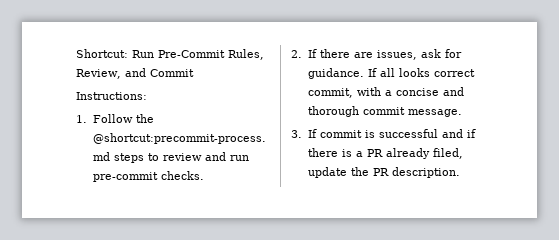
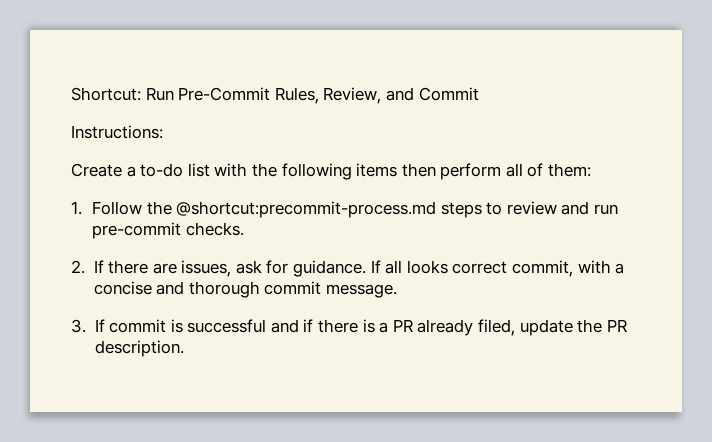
(147, 96) none -> [71,163,592,180] // Create a to-do list with the following items then perform all of them:

